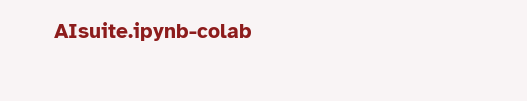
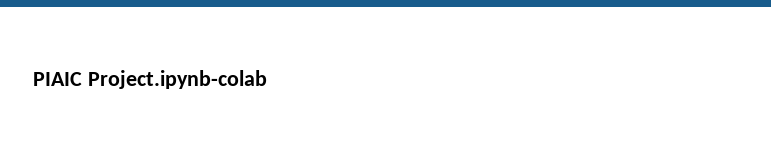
[54,22,252,41] AIsuite.ipynb-colab -> [33,70,267,89] PIAIC Project.ipynb-colab

